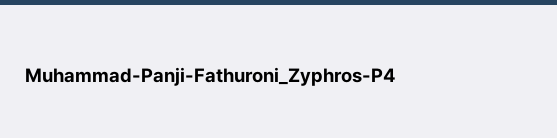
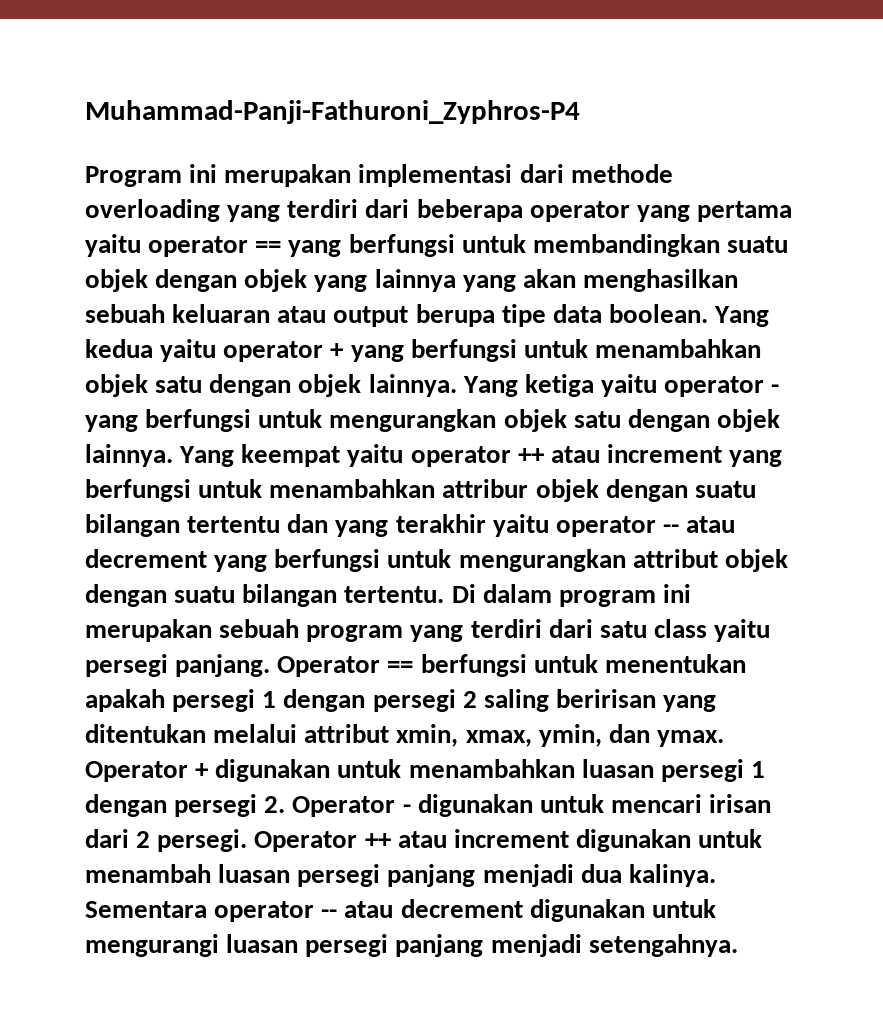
(395, 76) none -> [85,164,673,187] [85,199,793,222] [85,234,789,257] [85,269,739,292] [85,304,770,327] [85,339,762,362] [85,374,780,397] [85,409,781,432] [85,444,783,467] [85,479,756,502] [85,514,736,537] [85,549,788,572] [85,584,692,607] [85,619,771,642] [85,654,746,677] [85,689,717,712] [85,724,725,747] [85,759,766,782] [85,794,772,817] [85,829,763,852] [85,864,716,887] [85,899,716,922] [85,934,738,957] // Program ini merupakan implementasi dari methode overloading yang terdiri dari beberapa operator yang pertama yaitu operator == yang berfungsi untuk membandingkan suatu objek dengan objek yang lainnya yang akan menghasilkan sebuah keluaran atau output berupa tipe data boolean. Yang kedua yaitu operator + yang berfungsi untuk menambahkan objek satu dengan objek lainnya. Yang ketiga yaitu operator - yang berfungsi untuk mengurangkan objek satu dengan objek lainnya. Yang keempat yaitu operator ++ atau increment yang berfungsi untuk menambahkan attribur objek dengan suatu bilangan tertentu dan yang terakhir yaitu operator -- atau decrement yang berfungsi untuk mengurangkan attribut objek dengan suatu bilangan tertentu. Di dalam program ini merupakan sebuah program yang terdiri dari satu class yaitu persegi panjang. Operator == berfungsi untuk menentukan apakah persegi 1 dengan persegi 2 saling beririsan yang ditentukan melalui attribut xmin, xmax, ymin, dan ymax. Operator + digunakan untuk menambahkan luasan persegi 1 dengan persegi 2. Operator - digunakan untuk mencari irisan dari 2 persegi. Operator ++ atau increment digunakan untuk menambah luasan persegi panjang menjadi dua kalinya. Sementara operator -- atau decrement digunakan untuk mengurangi luasan persegi panjang menjadi setengahnya.

